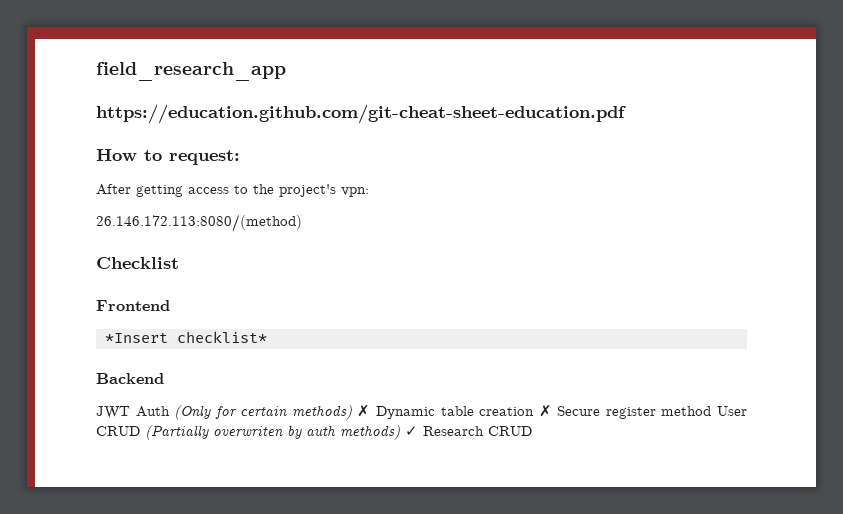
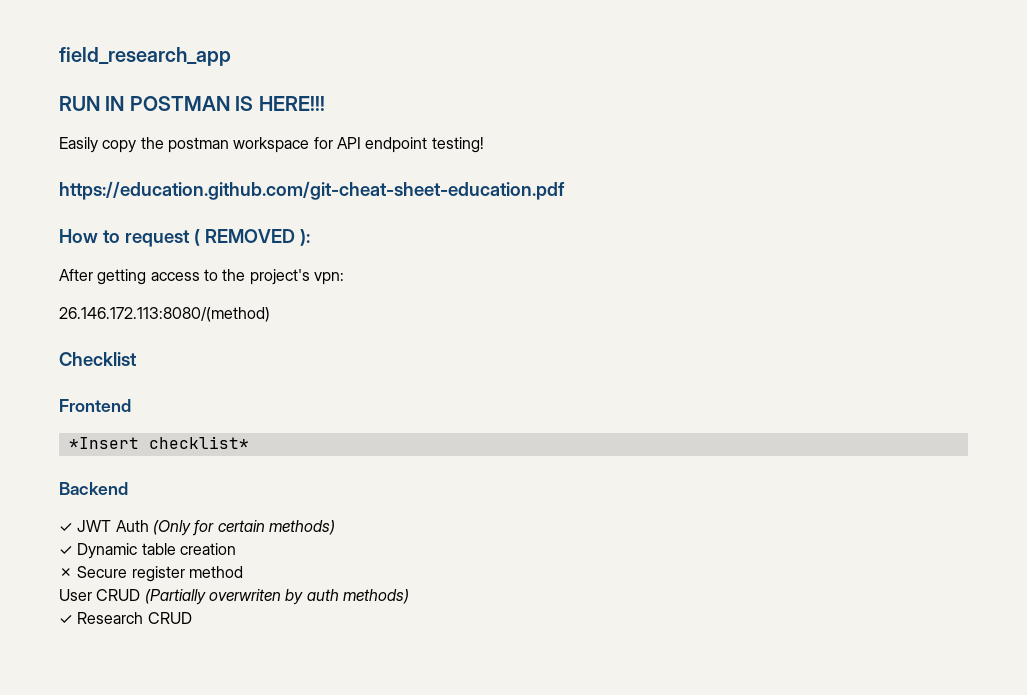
(286, 71) none -> [59,96,325,111] [59,137,484,153] // RUN IN POSTMAN IS HERE!!! // Easily copy the postman workspace for API endpoint testing!
[169,150,240,165] request: -> [124,229,310,247] request ( REMOVED ):
(164, 378) none -> [59,523,73,532] ✓
[357,405,371,417] ✗ -> [59,546,73,555] // ✓
(535, 411) none -> (236, 549) //
(712, 411) none -> (243, 572) //
(400, 432) none -> (409, 596) //

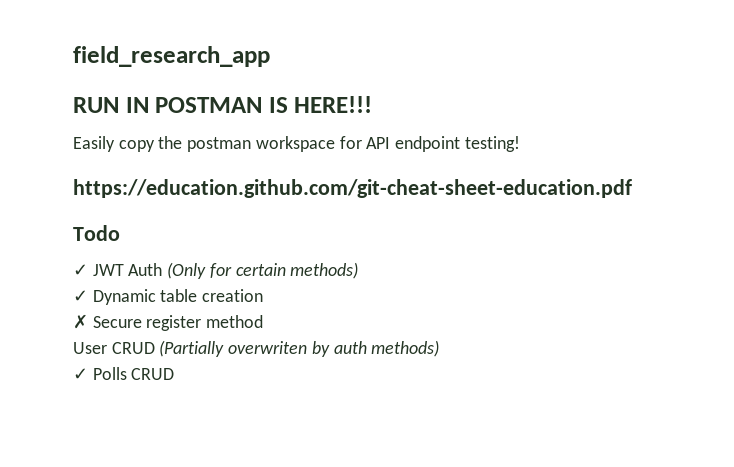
[59,229,310,247] [59,269,344,285] [59,307,270,322] [59,352,137,366] [59,399,131,412] [68,436,249,449] [59,482,128,495] How to request ( REMOVED ): // After getting access to the project's vpn: // 26.146.172.113:8080/(method) // Checklist // Frontend // *Insert checklist* // Backend -> [73,225,120,241] Todo
[77,612,144,624] Research -> [92,367,127,380] Polls

